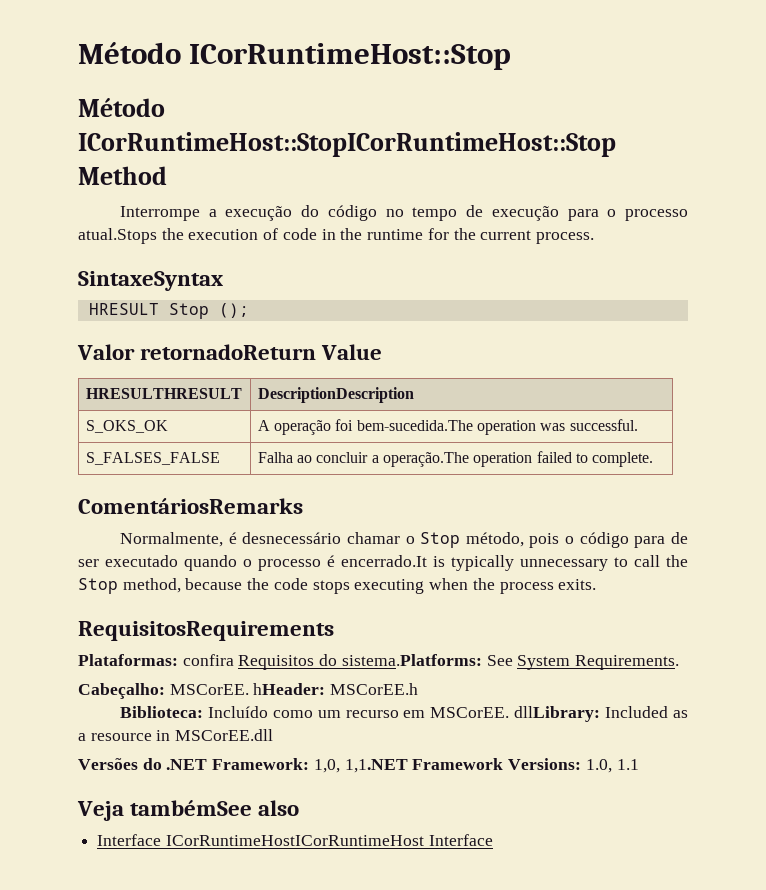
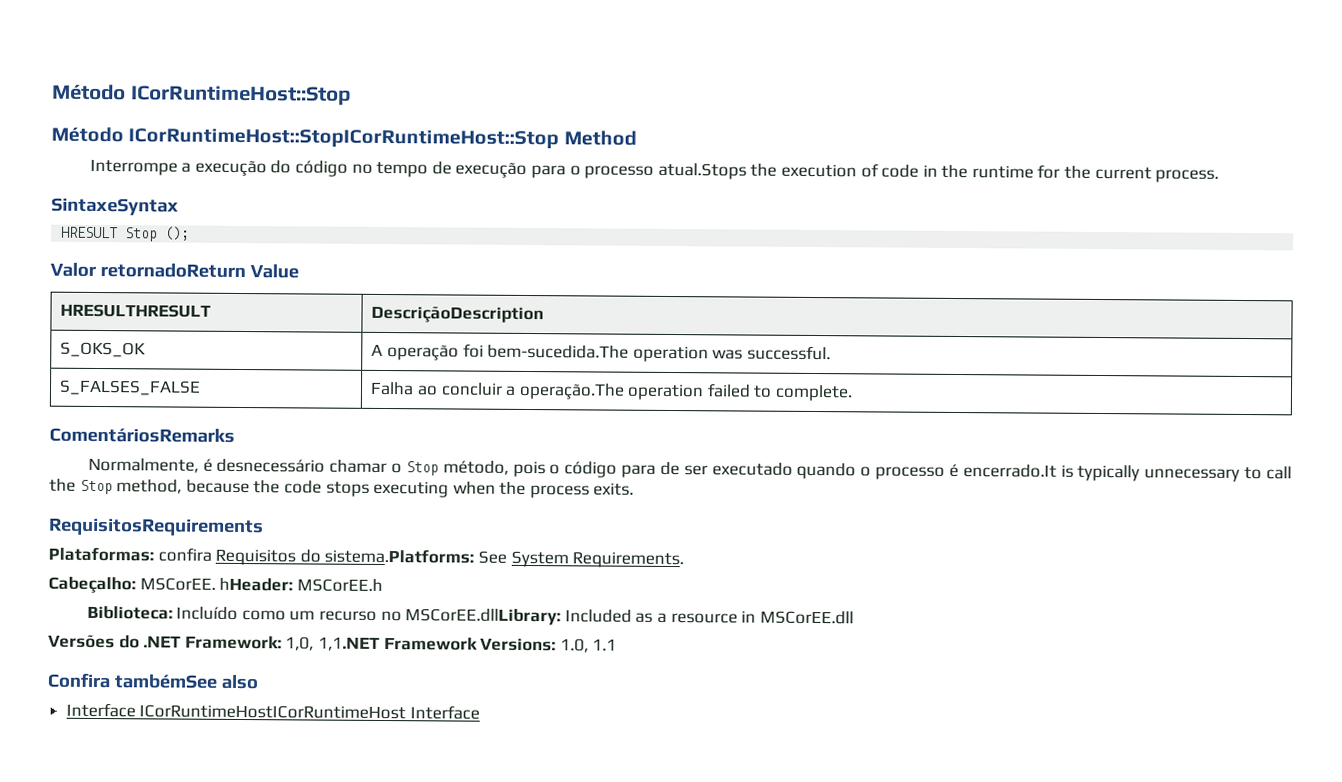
[257,387,414,403] DescriptionDescription -> [371,305,545,324] DescriçãoDescription
[403,706,601,722] em MSCorEE. dllLibrary: -> [380,608,562,626] no MSCorEE.dllLibrary:
[77,801,124,821] Veja -> [47,672,111,689] Confira

